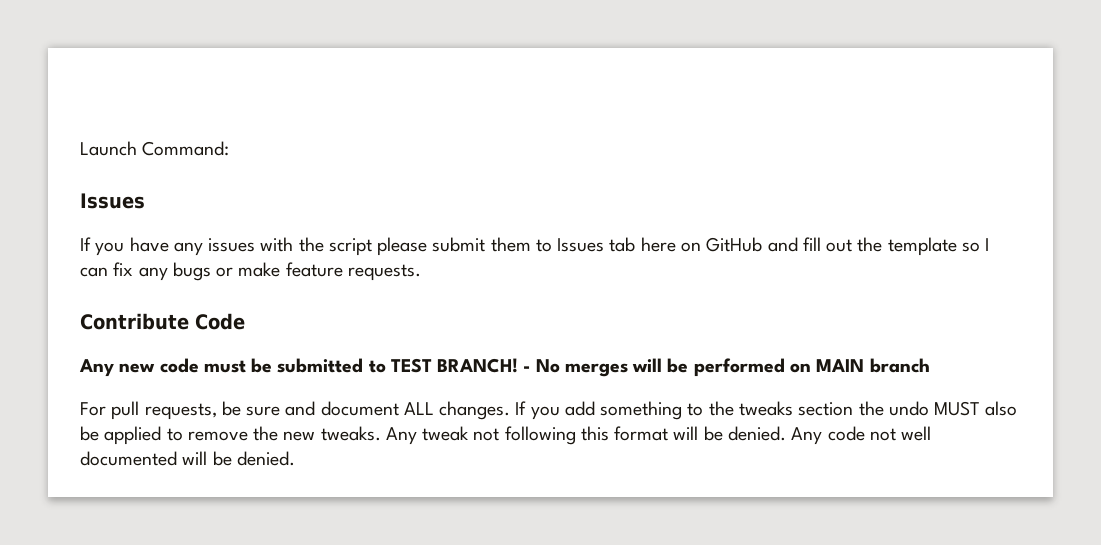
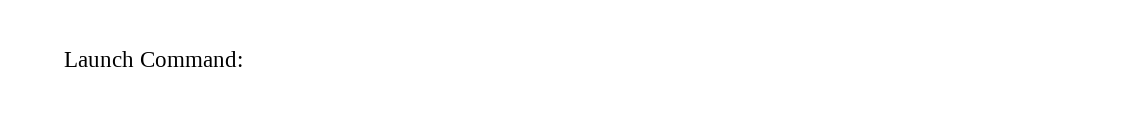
[80,193,145,209] [80,237,990,256] [80,262,421,281] [80,313,245,330] [79,358,930,377] [80,401,1018,420] [80,426,932,445] [80,451,295,466] // Issues // If you have any issues with the script please submit them to Issues tab here on GitHub and fill out the template so I can fix any bugs or make feature requests. // Contribute Code // Any new code must be submitted to TEST BRANCH! - No merges will be performed on MAIN branch // For pull requests, be sure and document ALL changes. If you add something to the tweaks section the undo MUST also be applied to remove the new tweaks. Any tweak not following this format will be denied. Any code not well documented will be denied. -> (244, 59) none

